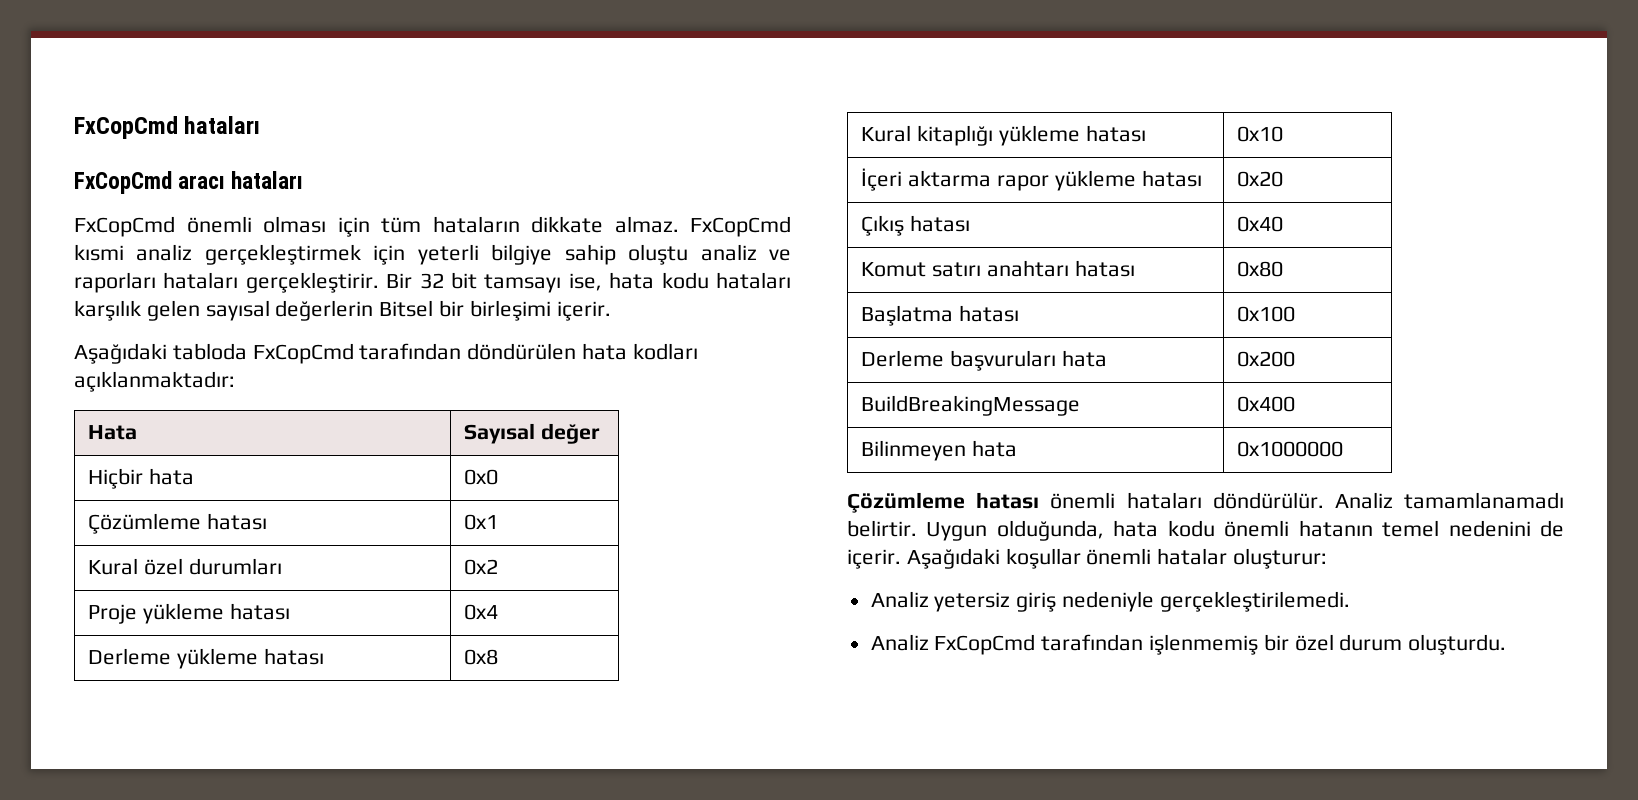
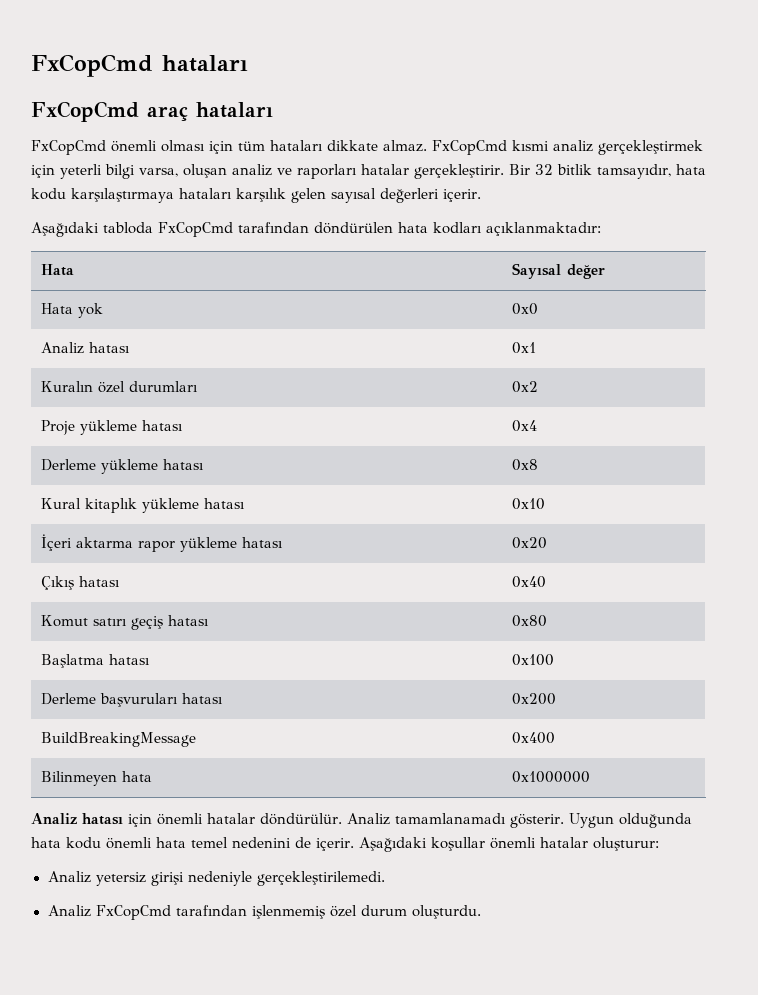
[178,175,226,189] aracı -> [147,106,188,121] araç
[432,216,520,233] hataların -> [270,140,323,151] hataları
[491,244,689,265] bilgiye sahip oluştu -> [105,164,227,179] bilgi varsa, oluşan
[163,272,239,289] hataları -> [361,164,409,175] hatalar
[450,272,709,293] bit tamsayı ise, hata kodu -> [556,164,706,179] [31,188,174,203] bitlik tamsayıdır, hata kodu karşılaştırmaya
[275,300,551,321] değerlerin Bitsel bir birleşimi -> [380,188,439,203] değerleri
[88,468,195,489] Hiçbir hata -> [40,303,103,318] Hata yok
[88,513,202,534] Çözümleme -> [40,342,84,354] Analiz
[88,558,139,575] Kural -> [40,381,93,392] Kuralın
[917,125,994,146] kitaplığı -> [84,498,137,513] kitaplık
[986,260,1069,277] anahtarı -> [130,616,163,630] geçiş
[1061,350,1107,367] hata -> [181,693,223,704] hatası
[847,492,1564,513] [847,520,1104,541] Çözümleme hatası önemli hataları döndürülür. Analiz tamamlanamadı belirtir. Uygun olduğunda, -> [31,813,692,828] Analiz hatası için önemli hatalar döndürülür. Analiz tamamlanamadı gösterir. Uygun olduğunda
[1298,520,1373,537] hatanın -> [156,837,186,848] hata
[1016,592,1057,612] giriş -> [150,872,184,886] girişi
[1263,634,1289,651] bir -> (325, 912) none

